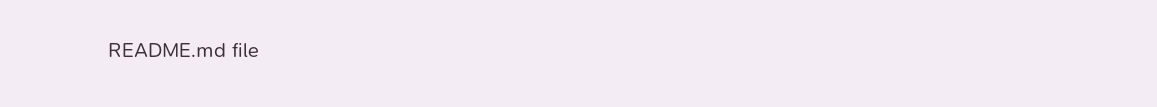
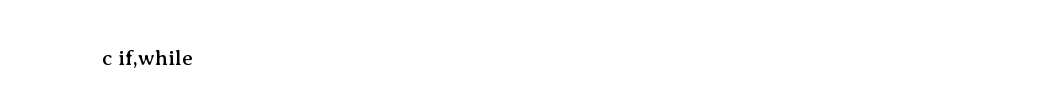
[108,42,259,58] README.md file -> [102,50,193,68] c if,while

